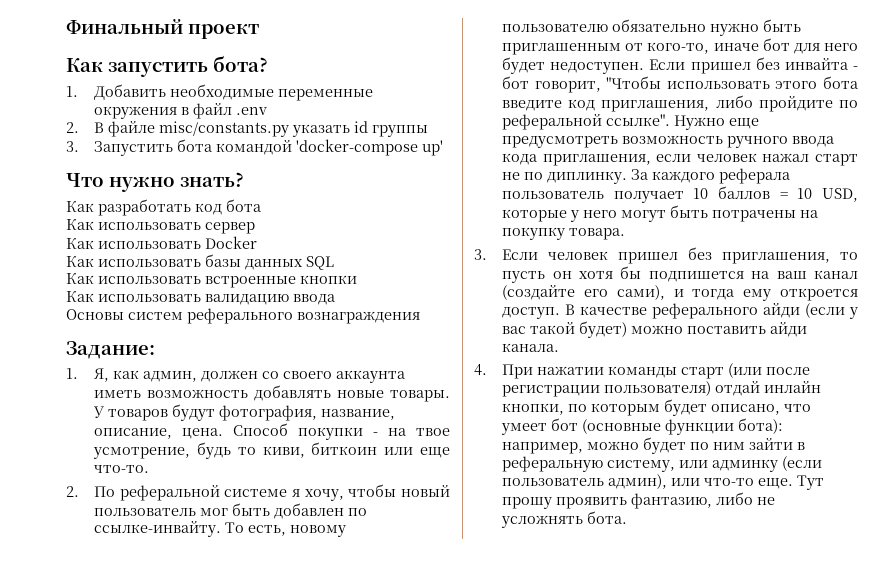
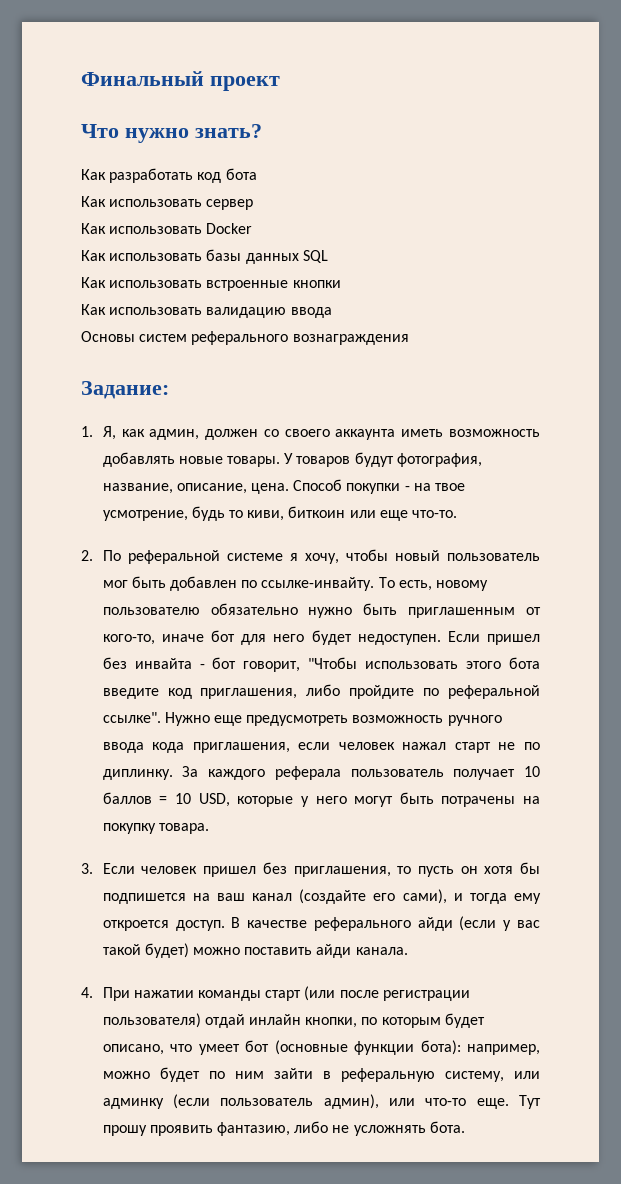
[66,55,268,77] [66,84,374,101] [94,103,268,119] [66,121,429,137] [66,139,444,156] // Как запустить бота? // 1. Добавить необходимые переменные окружения в файл .env // 2. В файле misc/constants.py указать id группы // 3. Запустить бота командой 'docker-compose up' -> (280, 83) none

